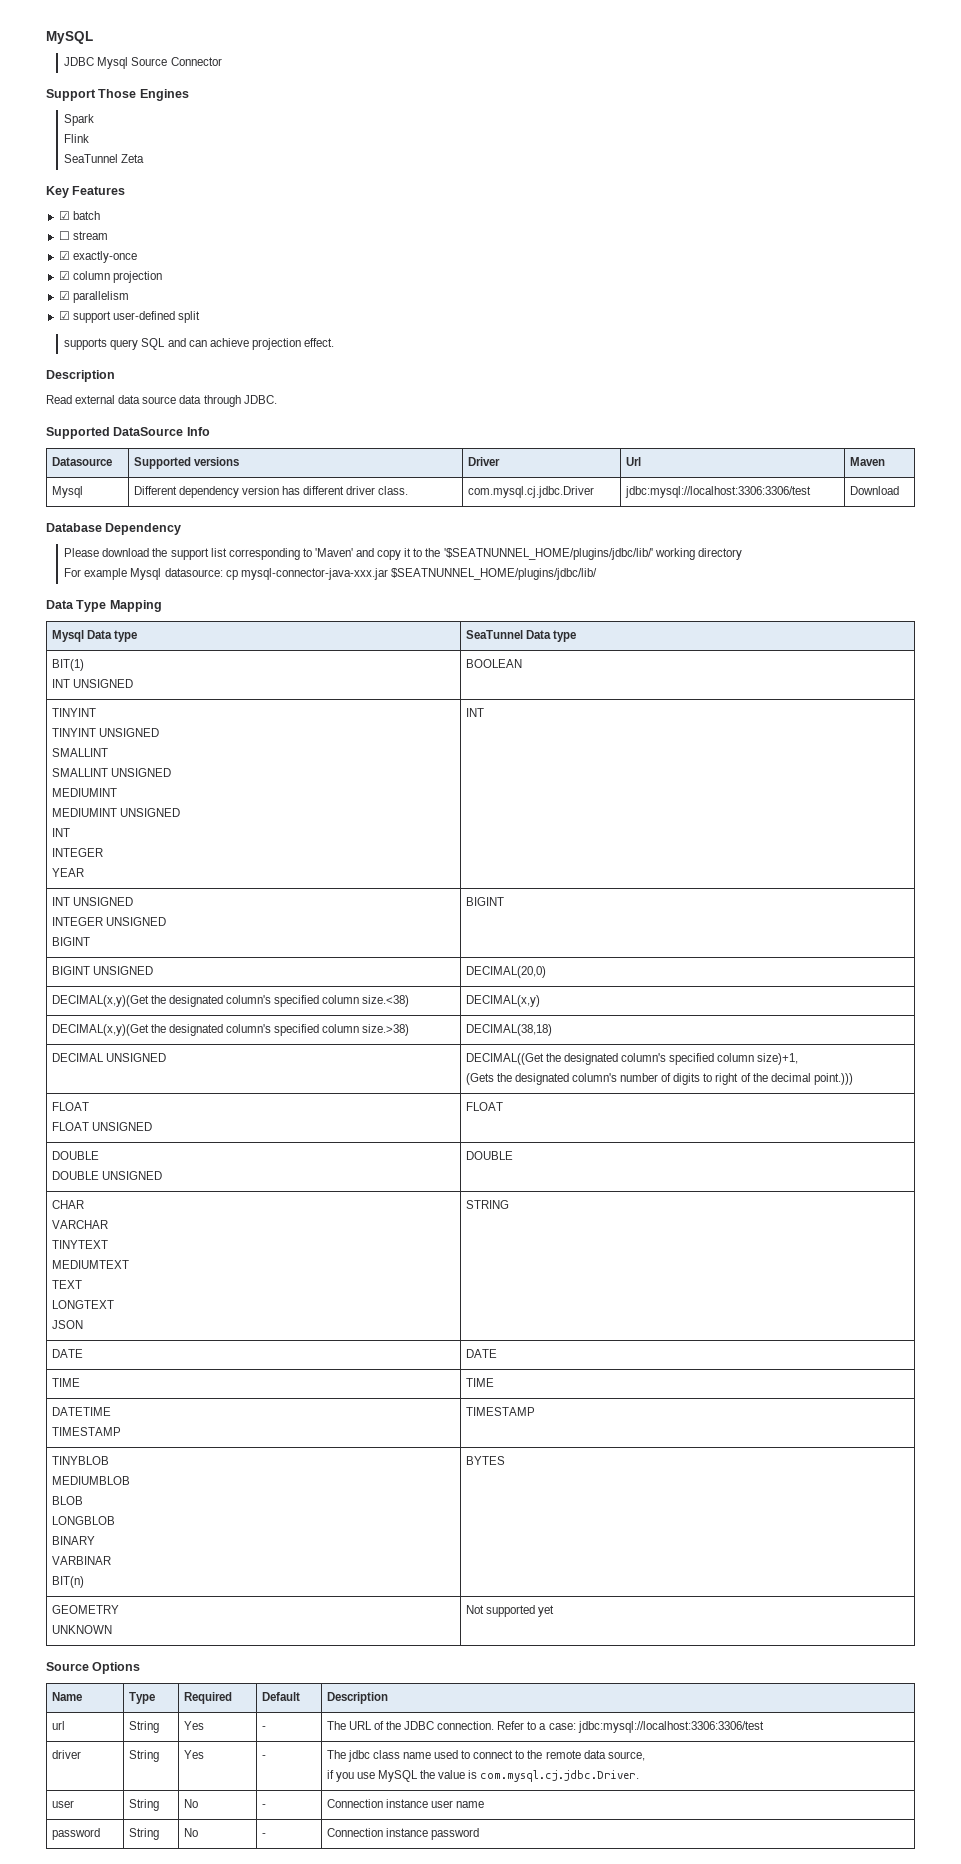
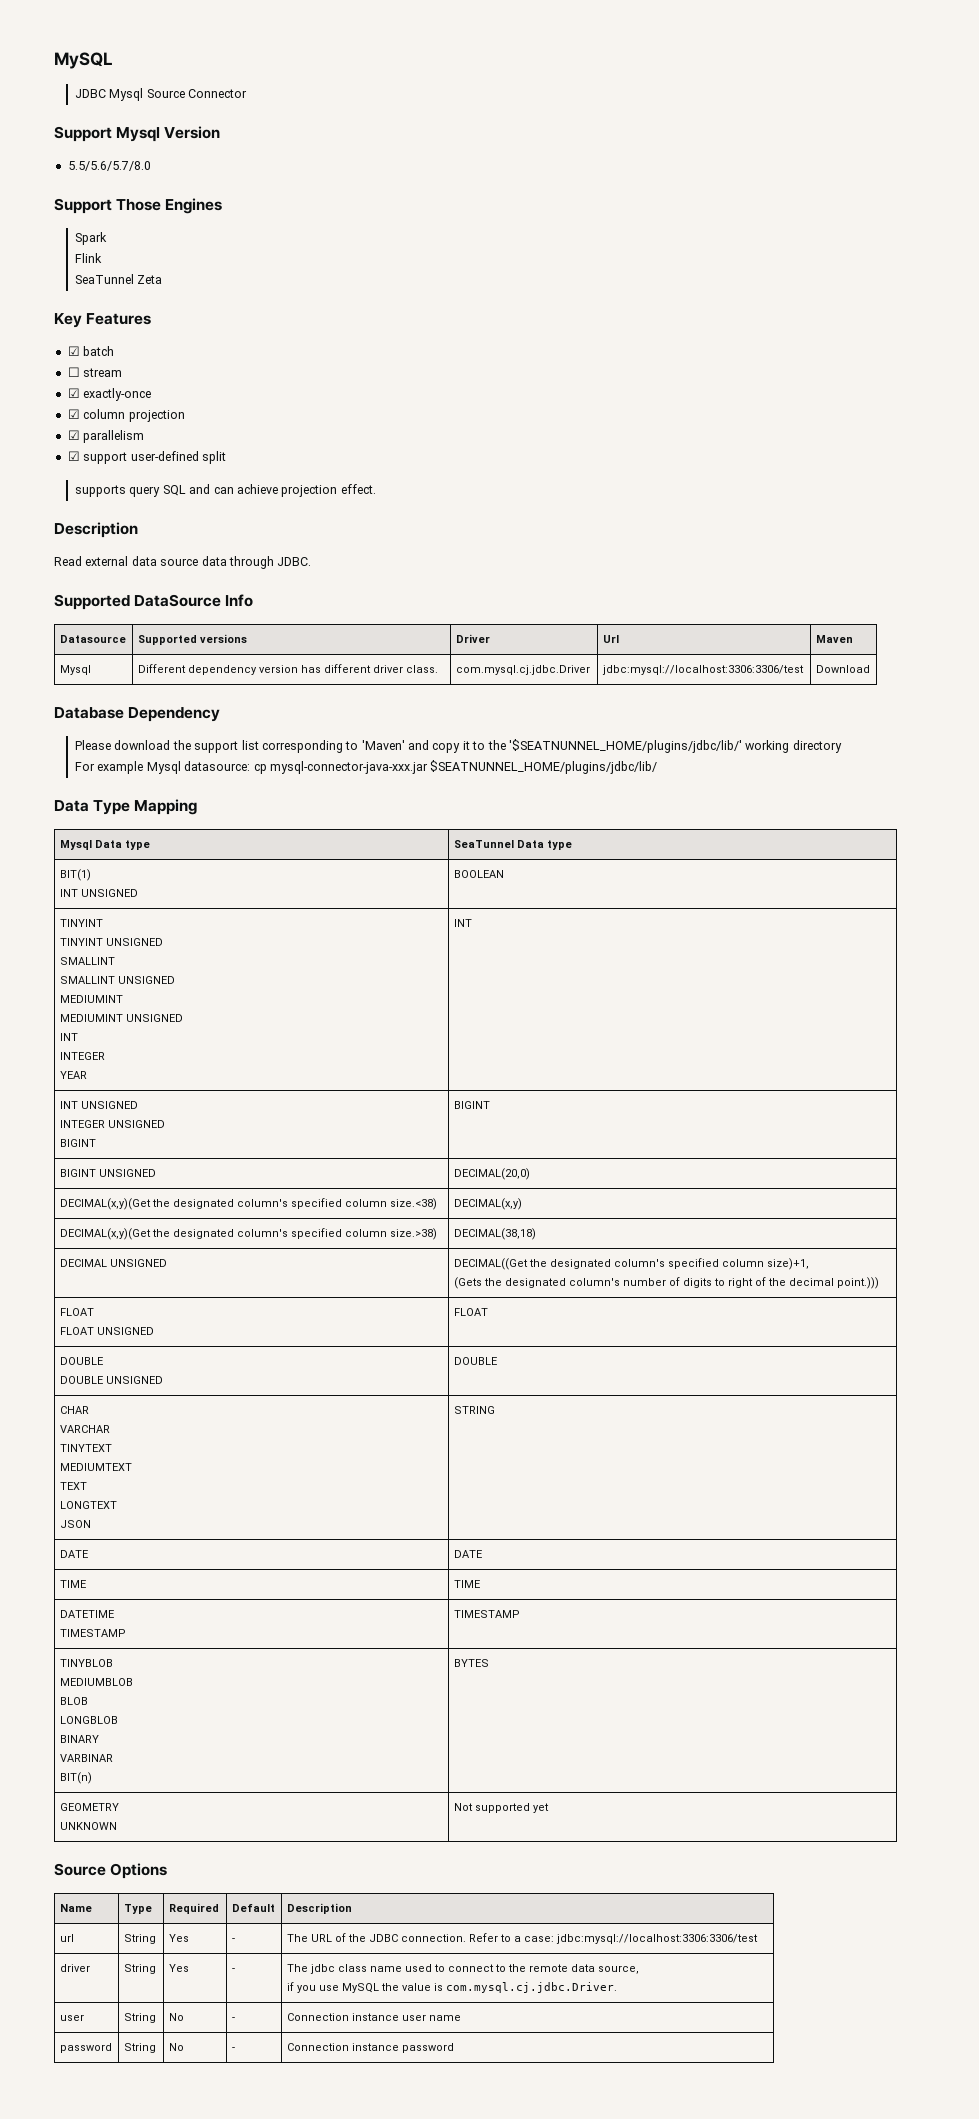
(222, 61) none -> [54,126,221,142] [67,161,151,171] // Support Mysql Version // 5.5/5.6/5.7/8.0

